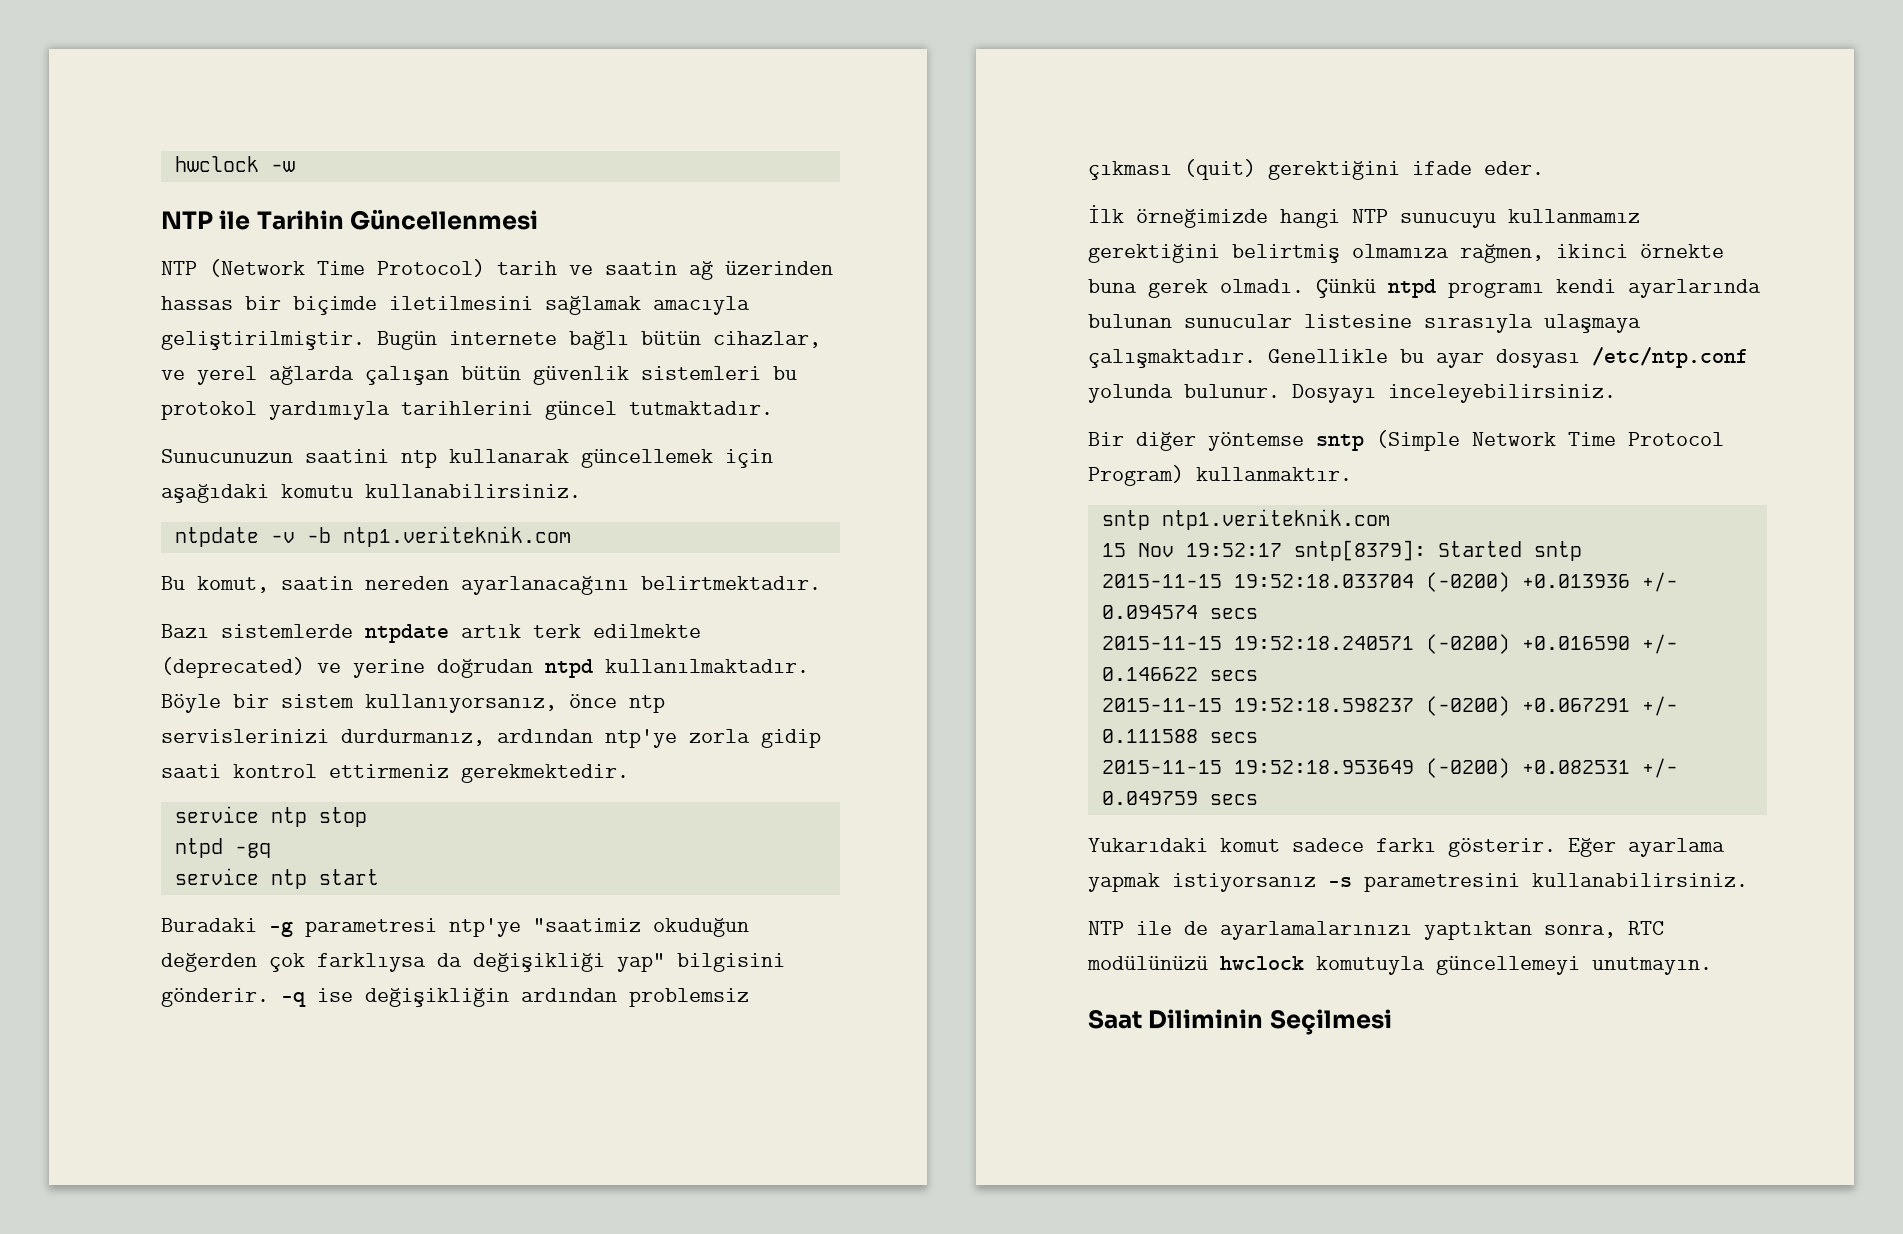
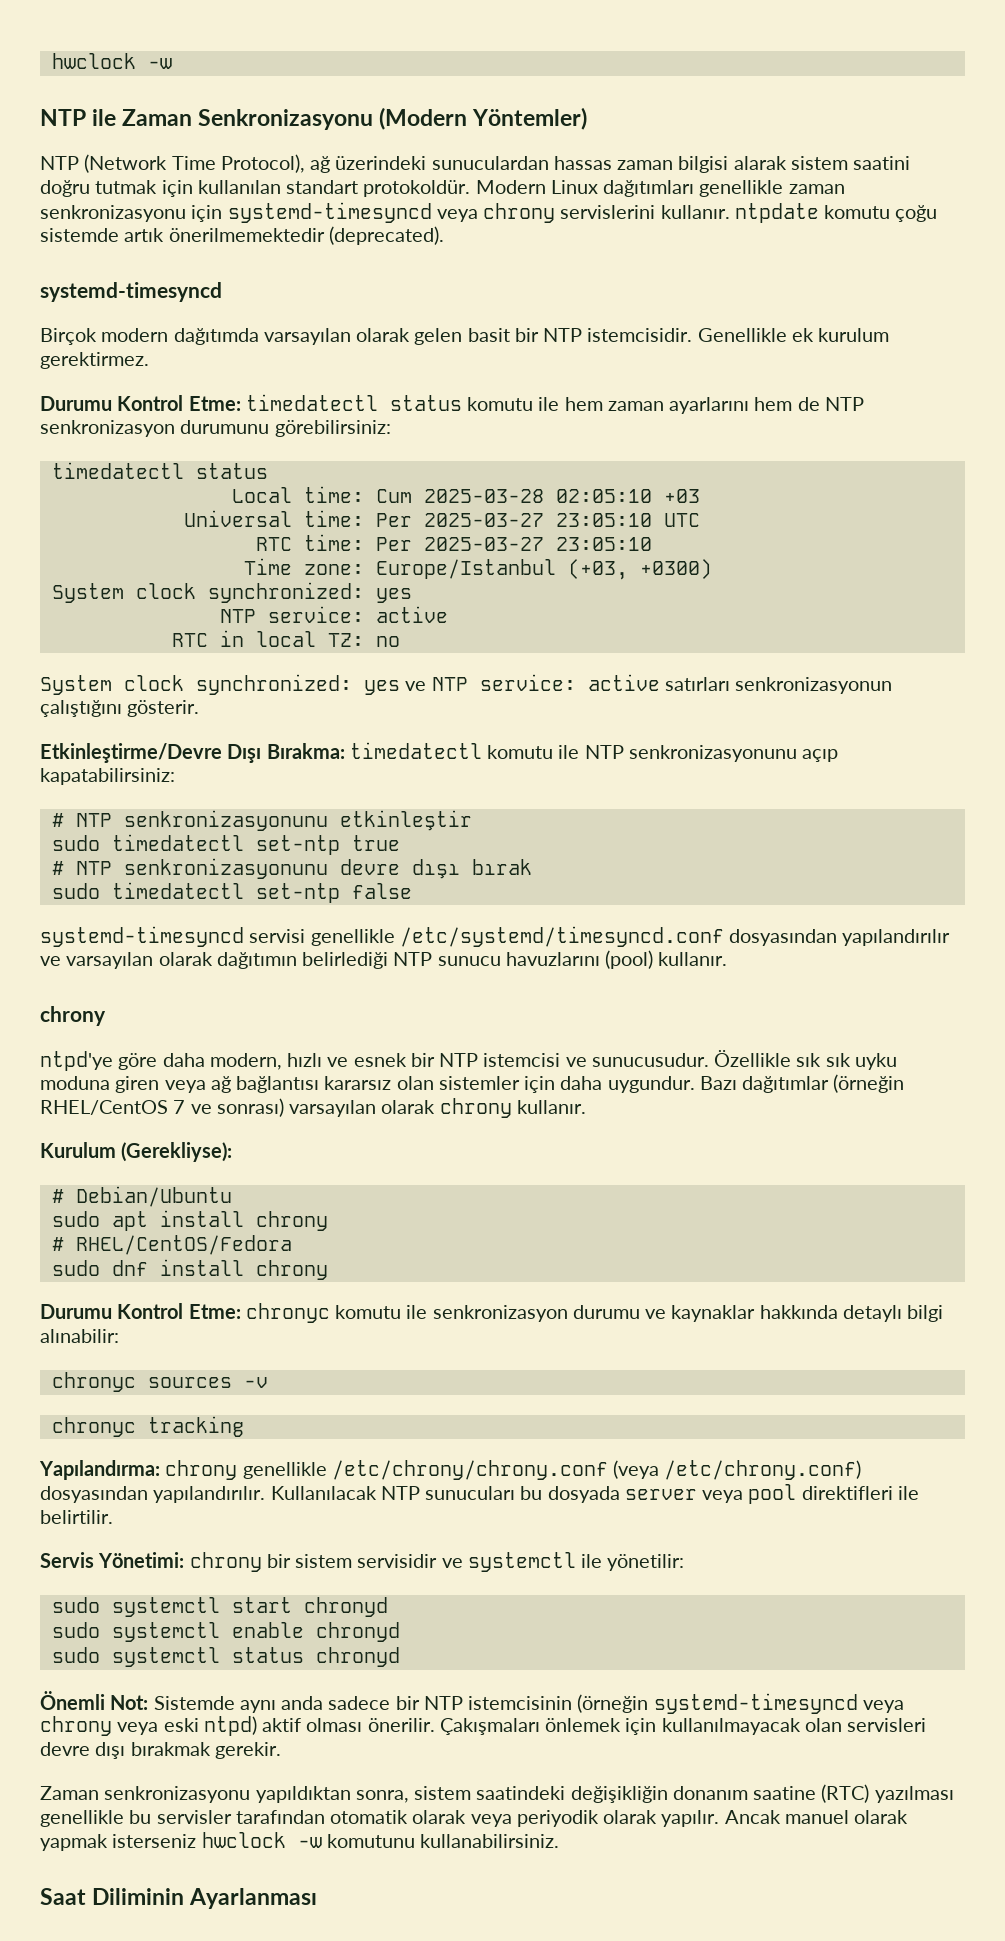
[256,209,539,230] Tarihin Güncellenmesi -> [122,107,588,130] Zaman Senkronizasyonu (Modern Yöntemler)
[377,259,833,280] [161,296,750,315] [161,331,821,350] [161,366,797,385] [161,401,773,420] [161,449,773,468] [161,484,581,503] [174,526,571,547] [161,576,821,595] [161,624,701,643] [161,657,809,678] [161,694,665,713] [161,729,821,748] [161,764,629,783] [174,806,367,827] [174,838,271,858] [174,868,379,889] [161,918,749,937] [161,953,785,972] [161,988,749,1007] [1088,159,1544,180] [1088,205,1640,228] [1088,244,1724,263] [1088,279,1761,298] [1088,314,1641,333] [1088,347,1748,368] [1088,384,1616,403] [1088,430,1724,451] [1088,465,1352,486] [1101,509,1390,530] [1101,540,1582,561] [1101,572,1678,592] [1101,605,1258,619] [1101,634,1678,654] [1101,667,1258,681] [1101,696,1678,716] [1101,729,1258,743] [1101,758,1678,778] [1101,791,1258,805] [1088,838,1725,857] [1088,873,1748,892] [1088,921,1664,940] [1087,956,1712,975] Protocol) tarih ve saatin ağ üzerinden hassas bir biçimde iletilmesini sağlamak amacıyla geliştirilmiştir. Bugün internete bağlı bütün cihazlar, ve yerel ağlarda çalışan bütün güvenlik sistemleri bu protokol yardımıyla tarihlerini güncel tutmaktadır. // Sunucunuzun saatini ntp kullanarak güncellemek için aşağıdaki komutu kullanabilirsiniz. // ntpdate -v -b ntp1.veriteknik.com // Bu komut, saatin nereden ayarlanacağını belirtmektadır. // Bazı sistemlerde ntpdate artık terk edilmekte (deprecated) ve yerine doğrudan ntpd kullanılmaktadır. Böyle bir sistem kullanıyorsanız, önce ntp servislerinizi durdurmanız, ardından ntp'ye zorla gidip saati kontrol ettirmeniz gerekmektedir. // service ntp stop // ntpd -gq // service ntp start // Buradaki -g parametresi ntp'ye "saatimiz okuduğun değerden çok farklıysa da değişikliği yap" bilgisini gönderir. -q ise değişikliğin ardından problemsiz çıkması (quit) gerektiğini ifade eder. // İlk örneğimizde hangi NTP sunucuyu kullanmamız gerektiğini belirtmiş olmamıza rağmen, ikinci örnekte buna gerek olmadı. Çünkü ntpd programı kendi ayarlarında bulunan sunucular listesine sırasıyla ulaşmaya çalışmaktadır. Genellikle bu ayar dosyası /etc/ntp.conf yolunda bulunur. Dosyayı inceleyebilirsiniz. // Bir diğer yöntemse sntp (Simple Network Time Protocol Program) kullanmaktır. // sntp ntp1.veriteknik.com // 15 Nov 19:52:17 sntp[8379]: Started sntp // 2015-11-15 19:52:18.033704 (-0200) +0.013936 +/- 0.094574 secs // 2015-11-15 19:52:18.240571 (-0200) +0.016590 +/- 0.146622 secs // 2015-11-15 19:52:18.598237 (-0200) +0.067291 +/- 0.111588 secs // 2015-11-15 19:52:18.953649 (-0200) +0.082531 +/- 0.049759 secs // Yukarıdaki komut sadece farkı gösterir. Eğer ayarlama yapmak istiyorsanız -s parametresini kullanabilirsiniz. // NTP ile de ayarlamalarınızı yaptıktan sonra, RTC modülünüzü hwclock komutuyla güncellemeyi unutmayın. -> [220,154,911,173] [40,180,845,197] [40,202,938,223] [40,226,444,245] [40,282,222,302] [40,328,890,345] [40,352,149,369] [40,394,864,414] [40,420,391,437] [51,462,268,479] [231,486,700,503] [183,510,700,527] [255,534,652,551] [243,558,712,580] [51,582,412,603] [219,606,448,623] [171,630,400,647] [40,674,893,695] [40,700,200,717] [40,742,839,763] [40,768,175,785] [51,810,472,831] [51,834,400,855] [51,858,532,879] [51,882,412,903] [40,926,951,947] [40,950,728,969] [40,1006,106,1026] [40,1050,897,1071] [40,1074,905,1093] [40,1098,586,1118] [40,1142,233,1162] [51,1186,232,1207] [51,1210,328,1231] [51,1235,292,1255] [51,1259,328,1280] [40,1303,944,1323] [40,1329,119,1343] [51,1372,268,1392] [51,1416,244,1437] [39,1460,862,1480] [40,1484,919,1504] [40,1510,113,1524] [40,1552,685,1572] [51,1597,388,1617] [51,1622,400,1642] [51,1647,400,1667] [40,1691,904,1714] [40,1716,927,1736] [40,1742,281,1759] [40,1784,954,1803] [40,1810,909,1827] [40,1832,560,1851] Protocol), ağ üzerindeki sunuculardan hassas zaman bilgisi alarak sistem saatini doğru tutmak için kullanılan standart protokoldür. Modern Linux dağıtımları genellikle zaman senkronizasyonu için systemd-timesyncd veya chrony servislerini kullanır. ntpdate komutu çoğu sistemde artık önerilmemektedir (deprecated). // systemd-timesyncd // Birçok modern dağıtımda varsayılan olarak gelen basit bir NTP istemcisidir. Genellikle ek kurulum gerektirmez. // Durumu Kontrol Etme: timedatectl status komutu ile hem zaman ayarlarını hem de NTP senkronizasyon durumunu görebilirsiniz: // timedatectl status // Local time: Cum 2025-03-28 02:05:10 +03 // Universal time: Per 2025-03-27 23:05:10 UTC // RTC time: Per 2025-03-27 23:05:10 // Time zone: Europe/Istanbul (+03, +0300) // System clock synchronized: yes // NTP service: active // RTC in local TZ: no // System clock synchronized: yes ve NTP service: active satırları senkronizasyonun çalıştığını gösterir. // Etkinleştirme/Devre Dışı Bırakma: timedatectl komutu ile NTP senkronizasyonunu açıp kapatabilirsiniz: // # NTP senkronizasyonunu etkinleştir // sudo timedatectl set-ntp true // # NTP senkronizasyonunu devre dışı bırak // sudo timedatectl set-ntp false // systemd-timesyncd servisi genellikle /etc/systemd/timesyncd.conf dosyasından yapılandırılır ve varsayılan olarak dağıtımın belirlediği NTP sunucu havuzlarını (pool) kullanır. // chrony // ntpd'ye göre daha modern, hızlı ve esnek bir NTP istemcisi ve sunucusudur. Özellikle sık sık uyku moduna giren veya ağ bağlantısı kararsız olan sistemler için daha uygundur. Bazı dağıtımlar (örneğin RHEL/CentOS 7 ve sonrası) varsayılan olarak chrony kullanır. // Kurulum (Gerekliyse): // # Debian/Ubuntu // sudo apt install chrony // # RHEL/CentOS/Fedora // sudo dnf install chrony // Durumu Kontrol Etme: chronyc komutu ile senkronizasyon durumu ve kaynaklar hakkında detaylı bilgi alınabilir: // chronyc sources -v // chronyc tracking // Yapılandırma: chrony genellikle /etc/chrony/chrony.conf (veya /etc/chrony.conf) dosyasından yapılandırılır. Kullanılacak NTP sunucuları bu dosyada server veya pool direktifleri ile belirtilir. // Servis Yönetimi: chrony bir sistem servisidir ve systemctl ile yönetilir: // sudo systemctl start chronyd // sudo systemctl enable chronyd // sudo systemctl status chronyd // Önemli Not: Sistemde aynı anda sadece bir NTP istemcisinin (örneğin systemd-timesyncd veya chrony veya eski ntpd) aktif olması önerilir. Çakışmaları önlemek için kullanılmayacak olan servisleri devre dışı bırakmak gerekir. // Zaman senkronizasyonu yapıldıktan sonra, sistem saatindeki değişikliğin donanım saatine (RTC) yazılması genellikle bu servisler tarafından otomatik olarak veya periyodik olarak yapılır. Ancak manuel olarak yapmak isterseniz hwclock -w komutunu kullanabilirsiniz.
[1269,1009,1392,1035] Seçilmesi -> [189,1888,318,1909] Ayarlanması

